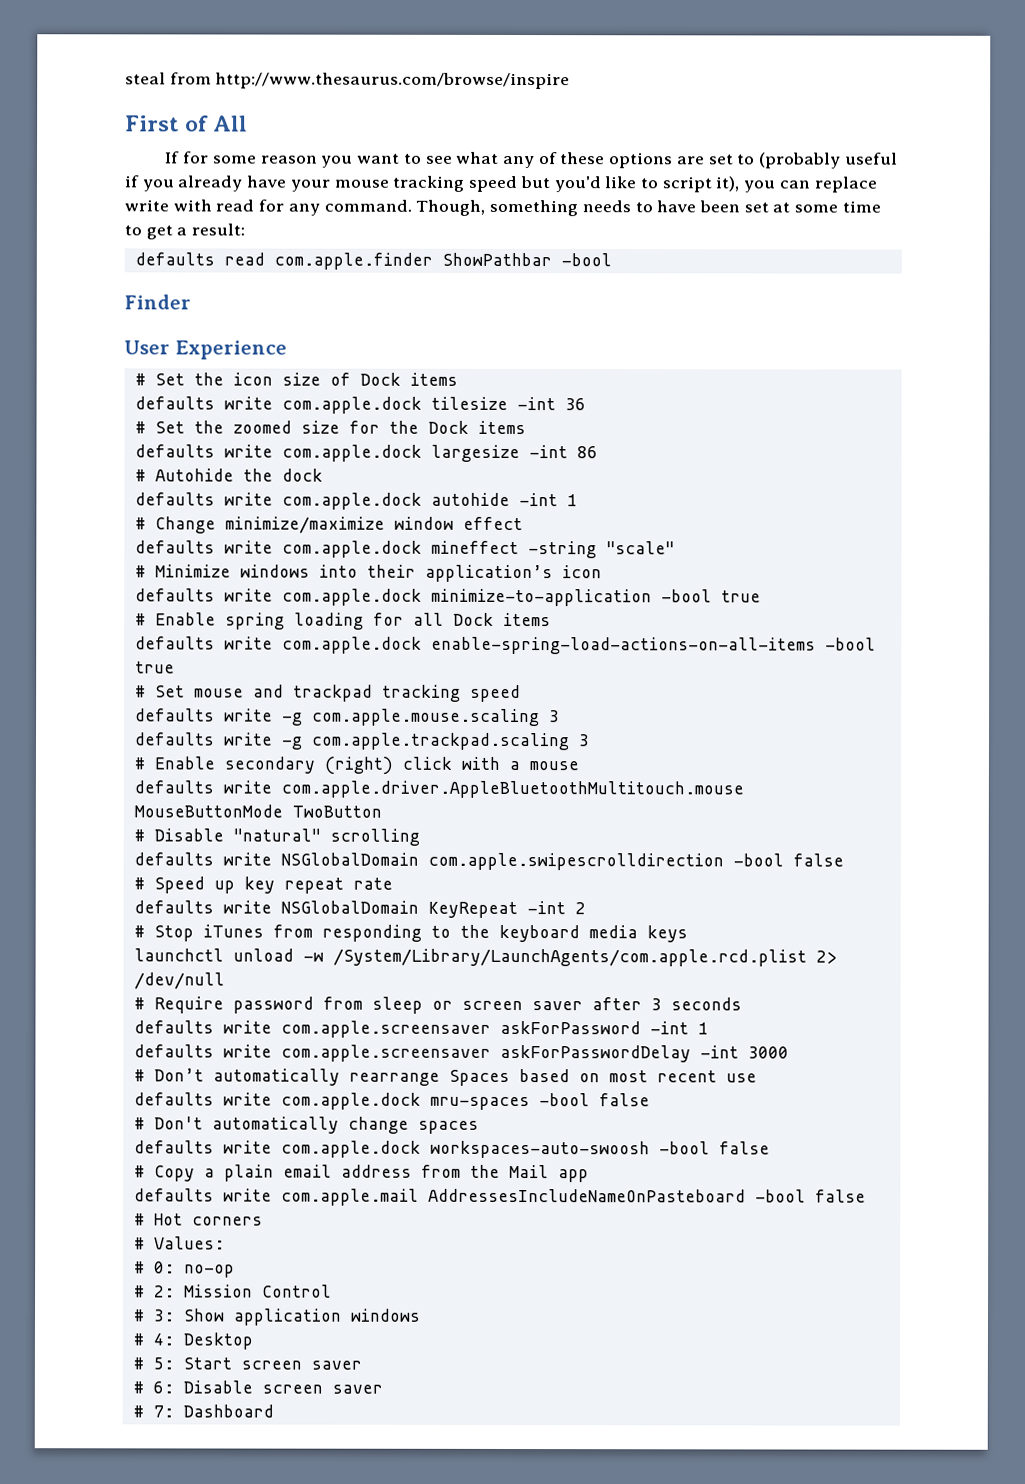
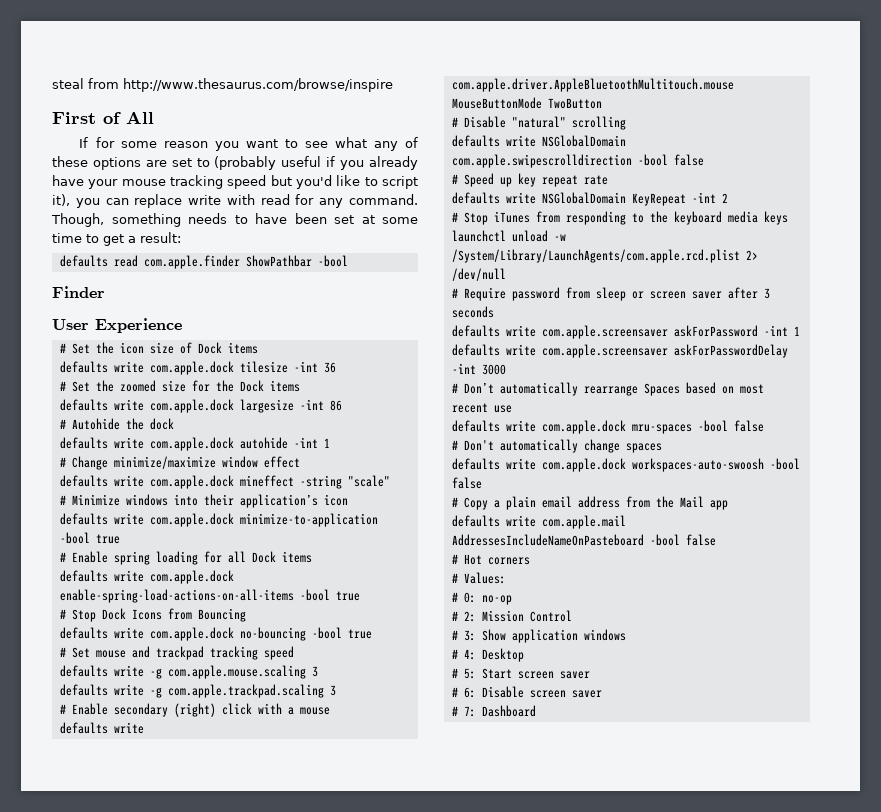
(175, 667) none -> [59,608,246,622] [59,627,372,641] // # Stop Dock Icons from Bouncing // defaults write com.apple.dock no-bouncing -bool true

